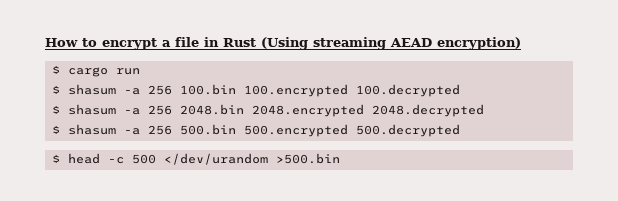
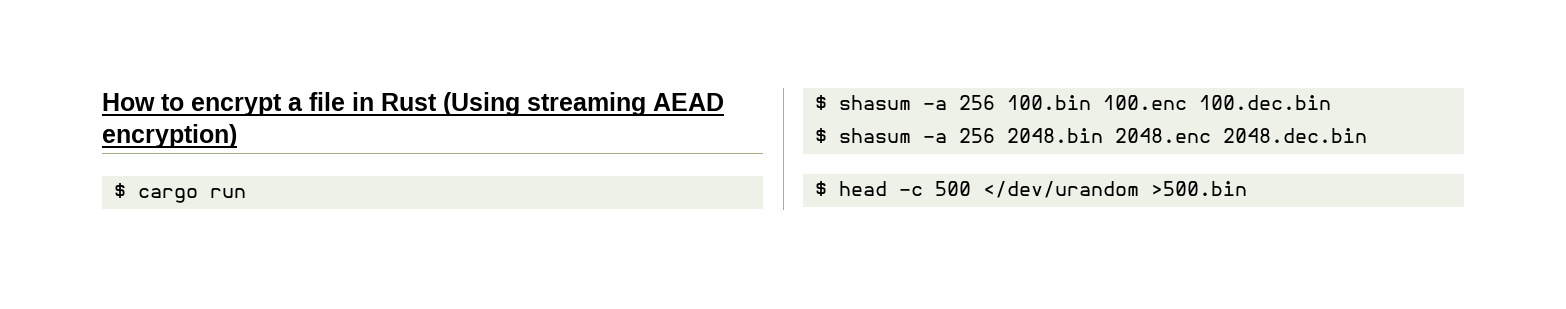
[243,84,460,97] 100.encrypted 100.decrypted -> [1103,95,1332,110] 100.enc 100.dec.bin
[251,104,484,117] [51,124,460,137] 2048.encrypted 2048.decrypted // $ shasum -a 256 500.bin 500.encrypted 500.decrypted -> [1115,128,1368,143] 2048.enc 2048.dec.bin

